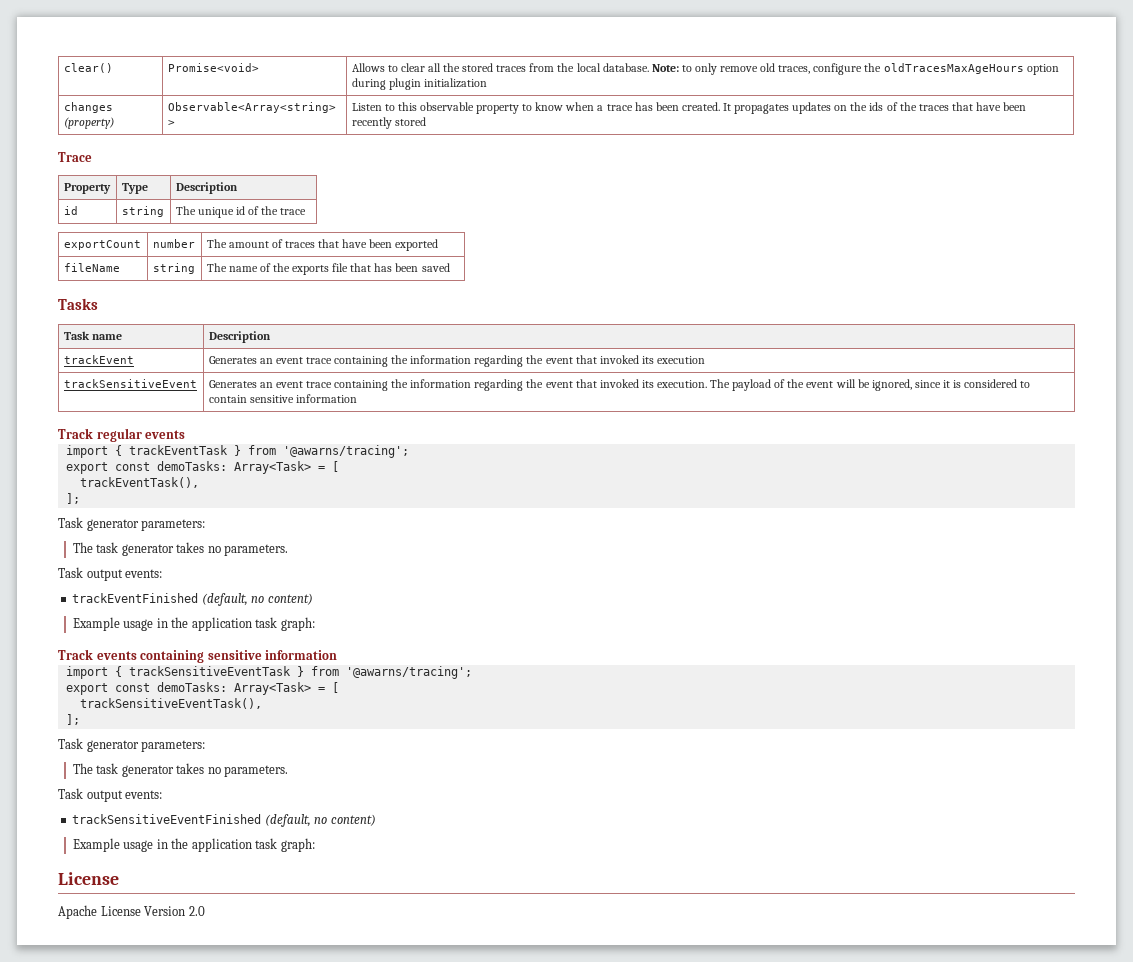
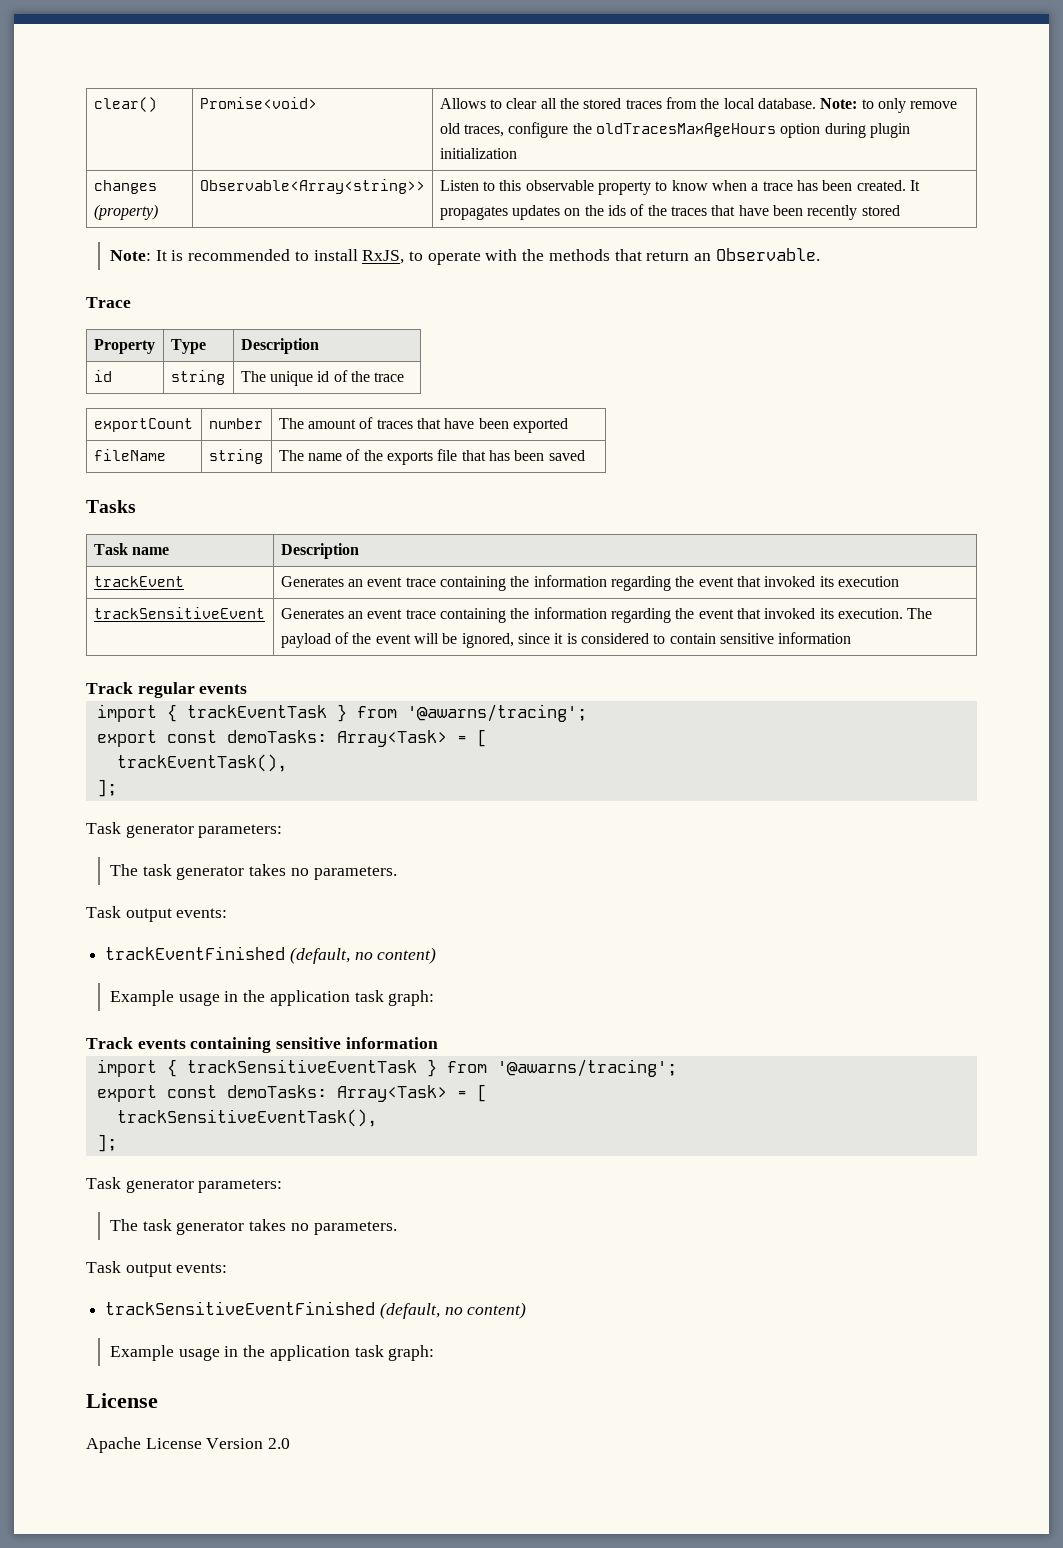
(426, 121) none -> [109,248,820,265] // Note: It is recommended to install RxJS, to operate with the methods that return an Observable.

